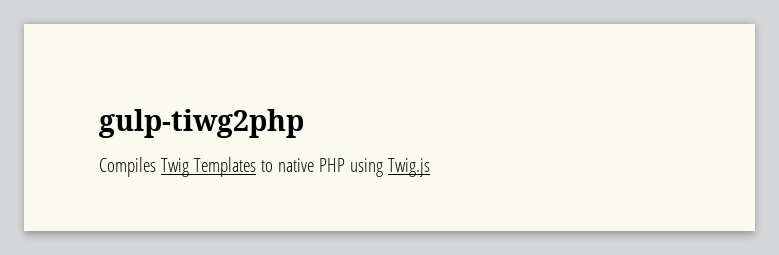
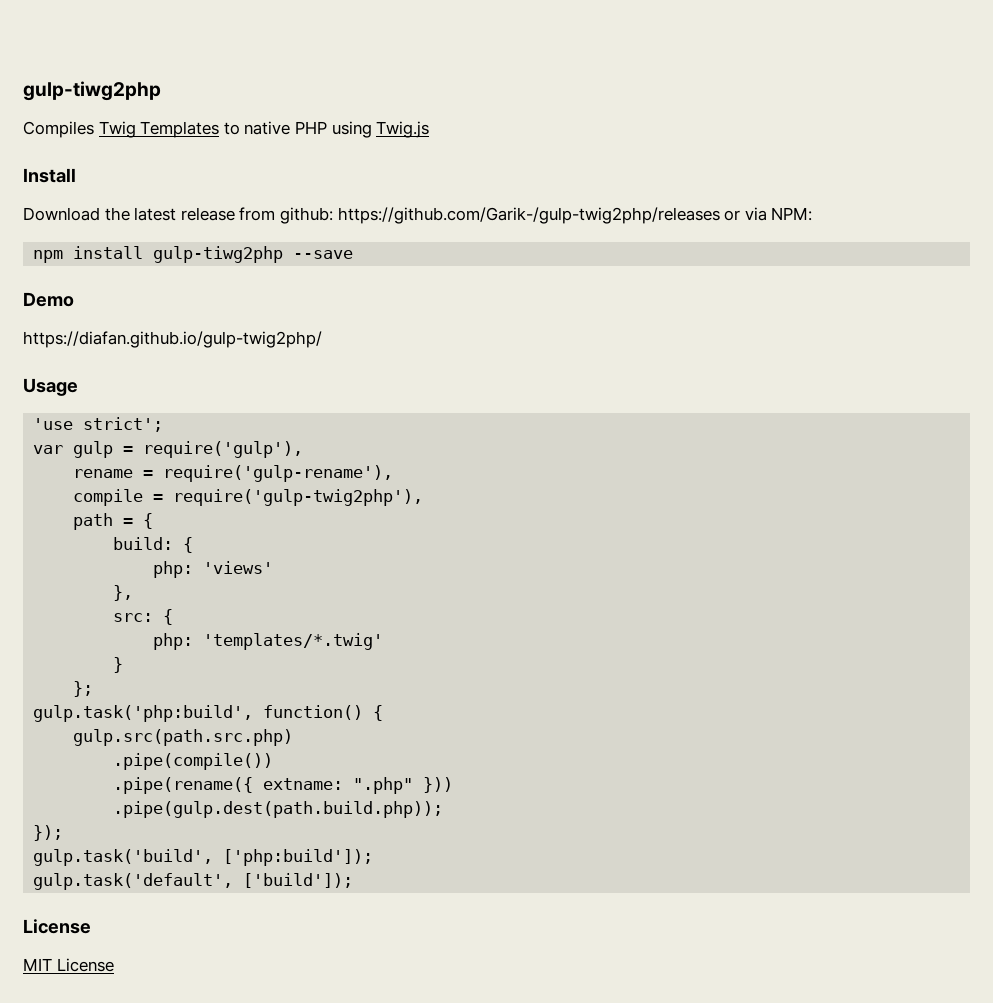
(430, 167) none -> [23,168,76,183] [23,207,813,224] [33,246,354,263] [23,292,74,307] [23,331,322,348] [23,378,78,396] [33,417,164,432] [33,441,304,458] [73,465,394,482] [73,489,424,506] [73,513,154,530] [113,537,194,553] [153,561,274,578] [113,585,134,601] [113,609,174,625] [153,633,384,650] [113,657,124,673] [73,681,94,697] [33,705,384,722] [73,729,294,746] [113,753,274,770] [113,777,454,794] [113,801,444,818] [33,825,64,841] [33,849,374,866] [33,873,354,890] [23,919,91,934] [23,958,114,972] // Install // Download the latest release from github: https://github.com/Garik-/gulp-twig2php/releases or via NPM: // npm install gulp-tiwg2php --save // Demo // https://diafan.github.io/gulp-twig2php/ // Usage // 'use strict'; // var gulp = require('gulp'), // rename = require('gulp-rename'), // compile = require('gulp-twig2php'), // path = { // build: { // php: 'views' // }, // src: { // php: 'templates/*.twig' // } // }; // gulp.task('php:build', function() { // gulp.src(path.src.php) // .pipe(compile()) // .pipe(rename({ extname: ".php" })) // .pipe(gulp.dest(path.build.php)); // }); // gulp.task('build', ['php:build']); // gulp.task('default', ['build']); // License // MIT License

